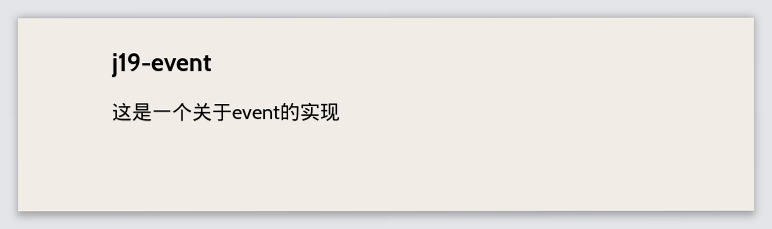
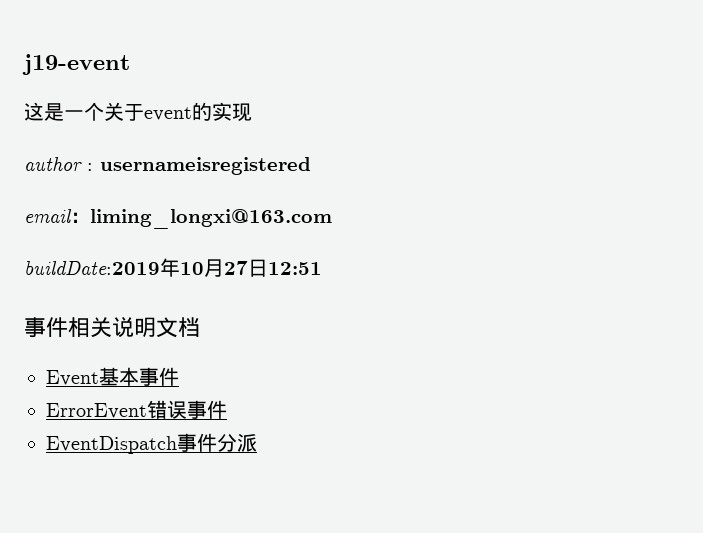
(341, 113) none -> [24,157,311,175] [24,209,332,229] [24,258,322,277] [24,317,200,338] [46,367,179,386] [46,400,227,419] [46,433,257,454] // author : usernameisregistered // email：liming_longxi@163.com // buildDate:2019年10月27日12:51 // 事件相关说明文档 // Event基本事件 // ErrorEvent错误事件 // EventDispatch事件分派

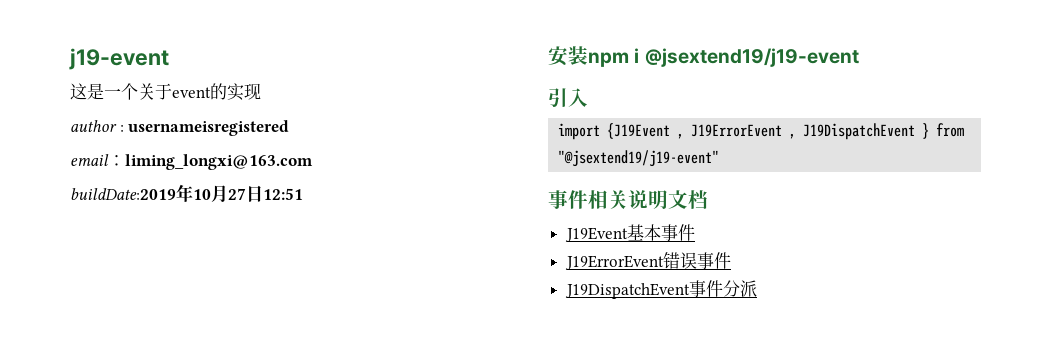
(322, 268) none -> [548,46,859,67] [548,88,588,108] [558,123,965,140] [558,150,720,167] // 安装npm i @jsextend19/j19-event // 引入 // import {J19Event , J19ErrorEvent , J19DispatchEvent } from "@jsextend19/j19-event"
[46,370,99,386] Event -> [564,227,628,242] J19Event
[46,403,147,419] ErrorEvent -> [564,255,664,270] J19ErrorEvent
[46,436,177,454] EventDispatch -> [564,283,690,299] J19DispatchEvent

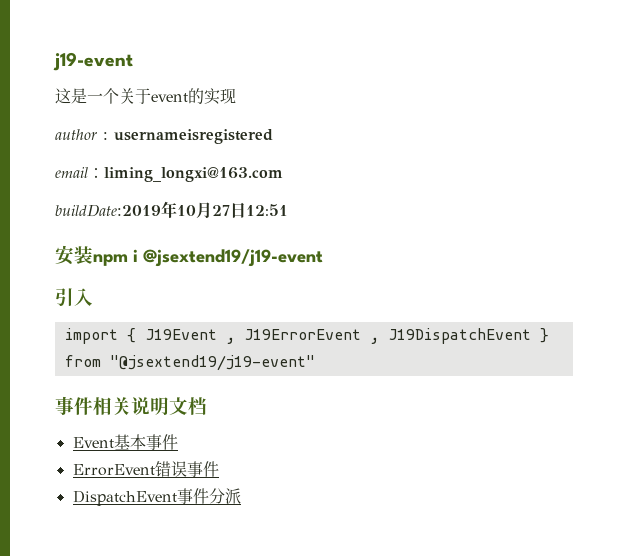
[607,123,671,139] {J19Event -> [126,328,217,343] { J19Event
[564,227,628,242] J19Event -> [72,437,114,448] Event
[564,255,664,270] J19ErrorEvent -> [72,464,155,476] ErrorEvent
[564,283,690,299] J19DispatchEvent -> [72,490,177,506] DispatchEvent

